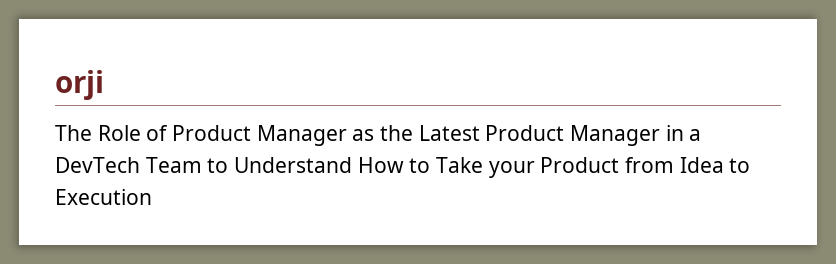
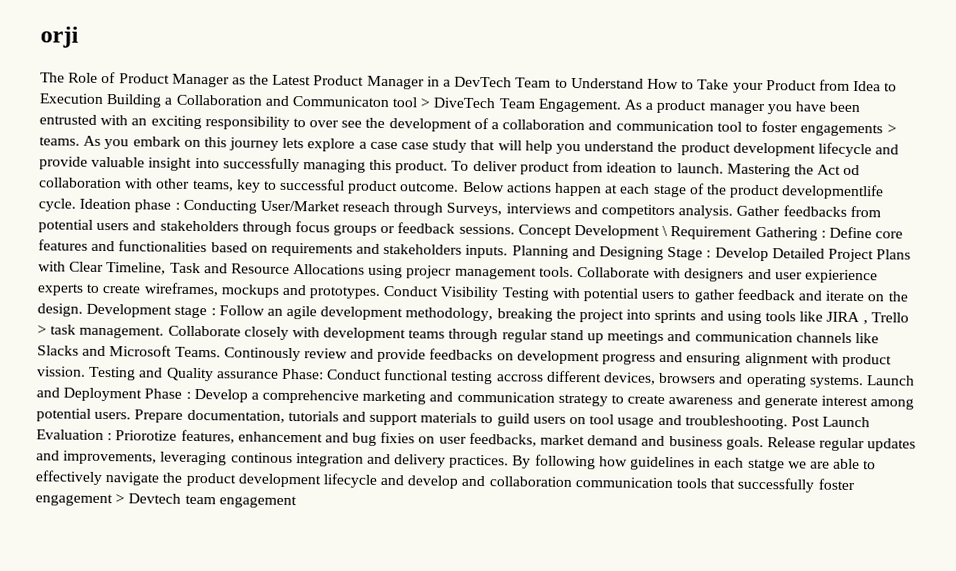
(152, 197) none -> [106,94,861,115] [39,114,897,137] [39,135,900,158] [39,156,861,178] [39,177,885,200] [38,198,881,219] [38,219,904,241] [38,239,912,263] [38,261,878,284] [37,282,908,303] [37,303,909,325] [37,324,879,344] [37,345,892,368] [37,366,915,389] [36,387,915,410] [36,408,871,430] [36,429,917,452] [36,450,877,472] [35,470,855,493] [35,493,297,509] Building a Collaboration and Communicaton tool > DiveTech Team Engagement. As a product manager you have been entrusted with an exciting responsibility to over see the development of a collaboration and communication tool to foster engagements > teams. As you embark on this journey lets explore a case case study that will help you understand the product development lifecycle and provide valuable insight into successfully managing this product. To deliver product from ideation to launch. Mastering the Act od collaboration with other teams, key to successful product outcome. Below actions happen at each stage of the product developmentlife cycle. Ideation phase : Conducting User/Market reseach through Surveys, interviews and competitors analysis. Gather feedbacks from potential users and stakeholders through focus groups or feedback sessions. Concept Development \ Requirement Gathering : Define core features and functionalities based on requirements and stakeholders inputs. Planning and Designing Stage : Develop Detailed Project Plans with Clear Timeline, Task and Resource Allocations using projecr management tools. Collaborate with designers and user expierience experts to create wireframes, mockups and prototypes. Conduct Visibility Testing with potential users to gather feedback and iterate on the design. Development stage : Follow an agile development methodology, breaking the project into sprints and using tools like JIRA , Trello > task management. Collaborate closely with development teams through regular stand up meetings and communication channels like Slacks and Microsoft Teams. Continously review and provide feedbacks on development progress and ensuring alignment with product vission. Testing and Quality assurance Phase: Conduct functional testing accross different devices, browsers and operating systems. Launch and Deployment Phase : Develop a comprehencive marketing and communication strategy to create awareness and generate interest among potential users. Prepare documentation, tutorials and support materials to guild users on tool usage and troubleshooting. Post Launch Evaluation : Priorotize features, enhancement and bug fixies on user feedbacks, market demand and business goals. Release regular updates and improvements, leveraging continous integration and delivery practices. By following how guidelines in each statge we are able to effectively navigate the product development lifecycle and develop and collaboration communication tools that successfully foster engagement > Devtech team engagement

